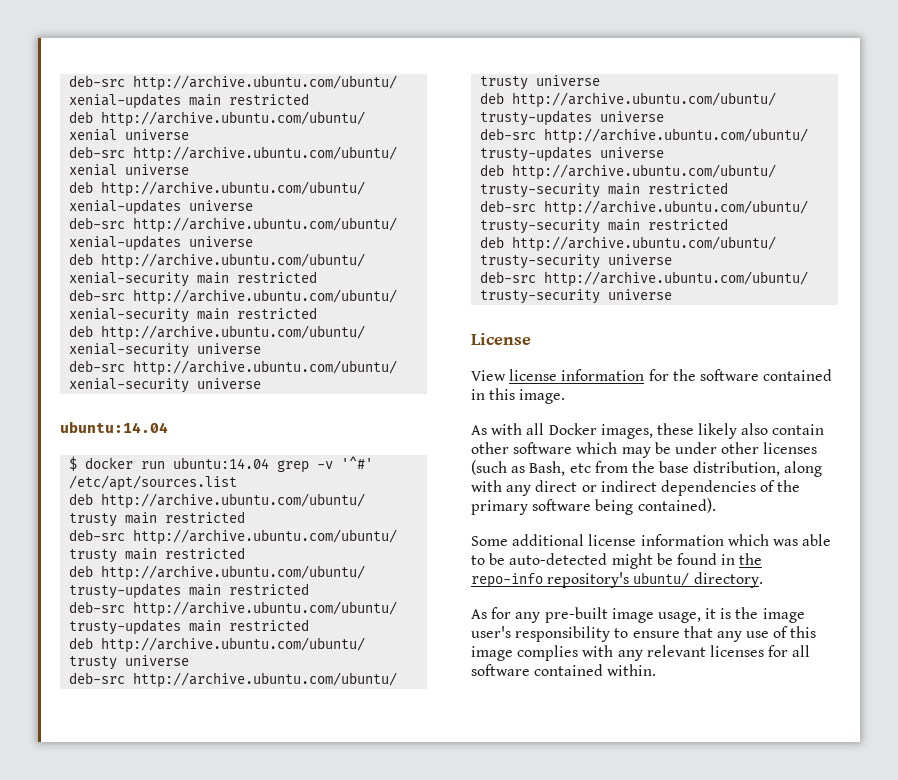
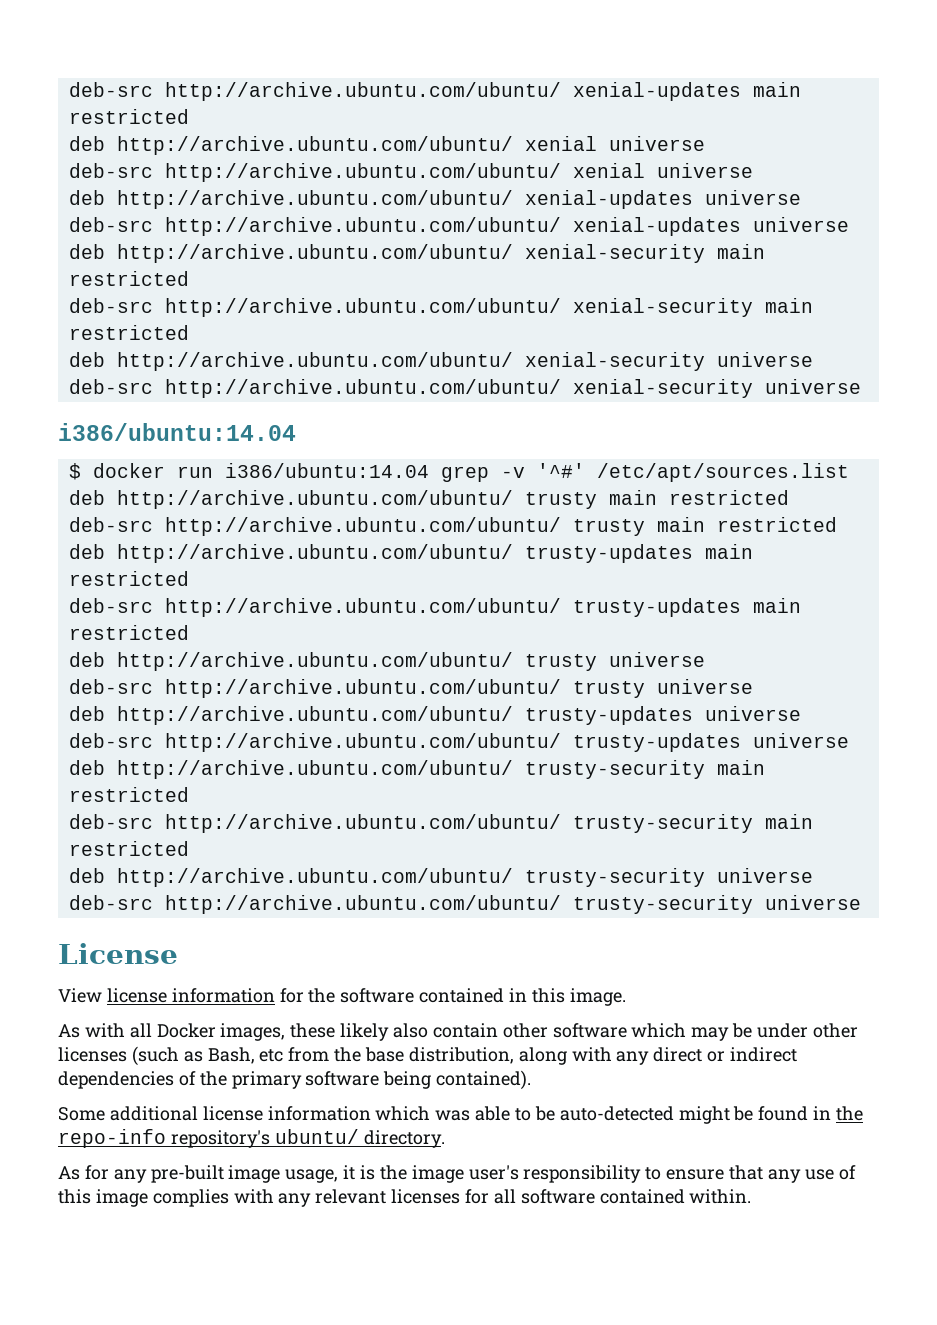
[60,421,168,433] ubuntu:14.04 -> [58,423,296,441] i386/ubuntu:14.04
[173,457,270,469] ubuntu:14.04 -> [224,463,429,478] i386/ubuntu:14.04

